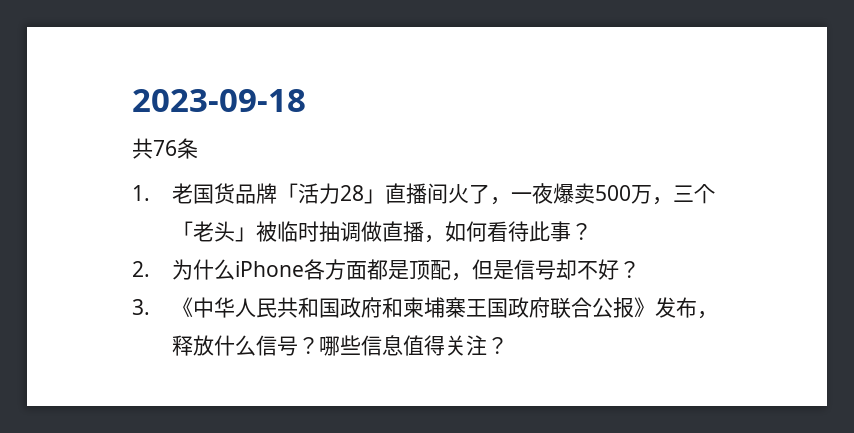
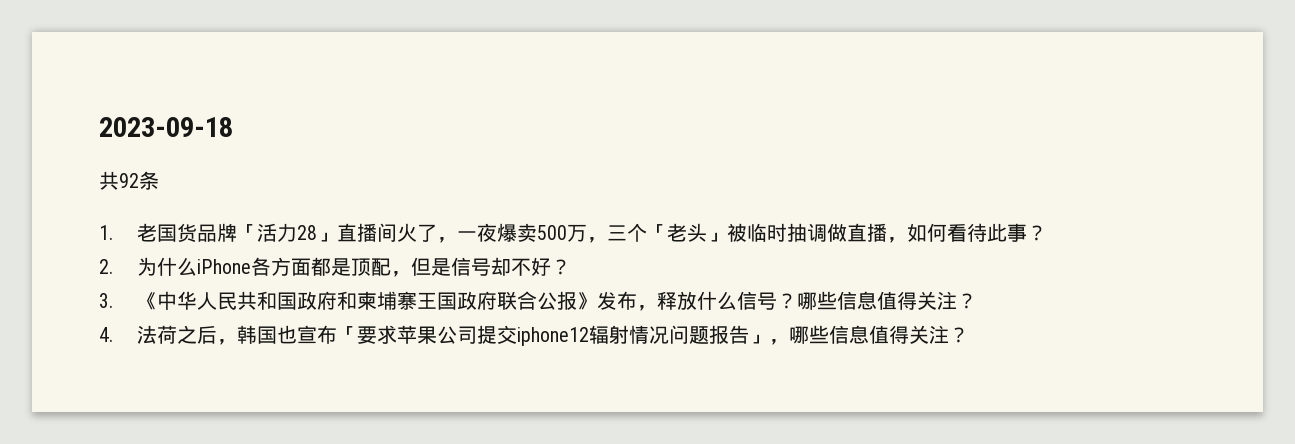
[153,140,177,156] 76 -> [119,173,139,188] 92
(509, 345) none -> [99,325,970,346] // 4.法荷之后，韩国也宣布「要求苹果公司提交iphone12辐射情况问题报告」，哪些信息值得关注？

